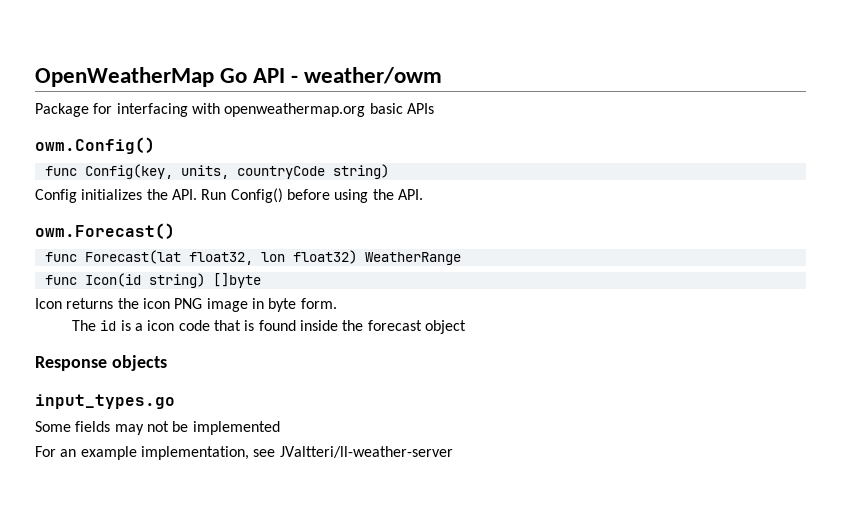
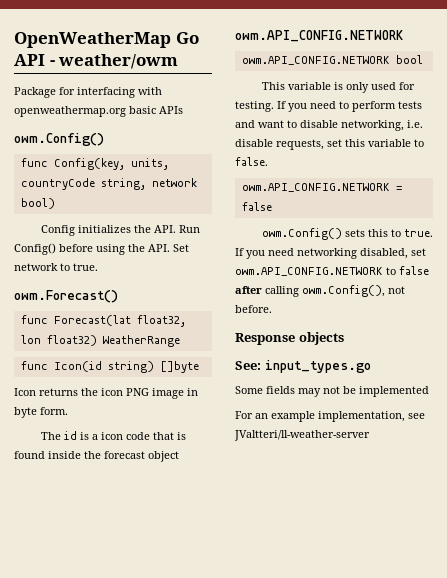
[332,164,389,179] string) -> [100,178,197,190] [20,198,55,209] string, network bool)
(423, 194) none -> [173,244,189,252] [14,263,98,271] Set network to true.
(466, 327) none -> [235,30,403,42] [241,55,423,65] [261,82,415,93] [235,101,422,112] [235,120,423,131] [235,139,424,150] [235,157,268,166] [241,183,402,192] [241,202,272,211] [261,228,433,240] [235,248,426,259] [235,266,429,276] [235,285,405,297] [235,305,272,313] // owm.API_CONFIG.NETWORK // owm.API_CONFIG.NETWORK bool // This variable is only used for testing. If you need to perform tests and want to disable networking, i.e. disable requests, set this variable to false. // owm.API_CONFIG.NETWORK = false // owm.Config() sets this to true. If you need networking disabled, set owm.API_CONFIG.NETWORK to false after calling owm.Config(), not before.
(167, 363) none -> [235,361,261,370] See:

